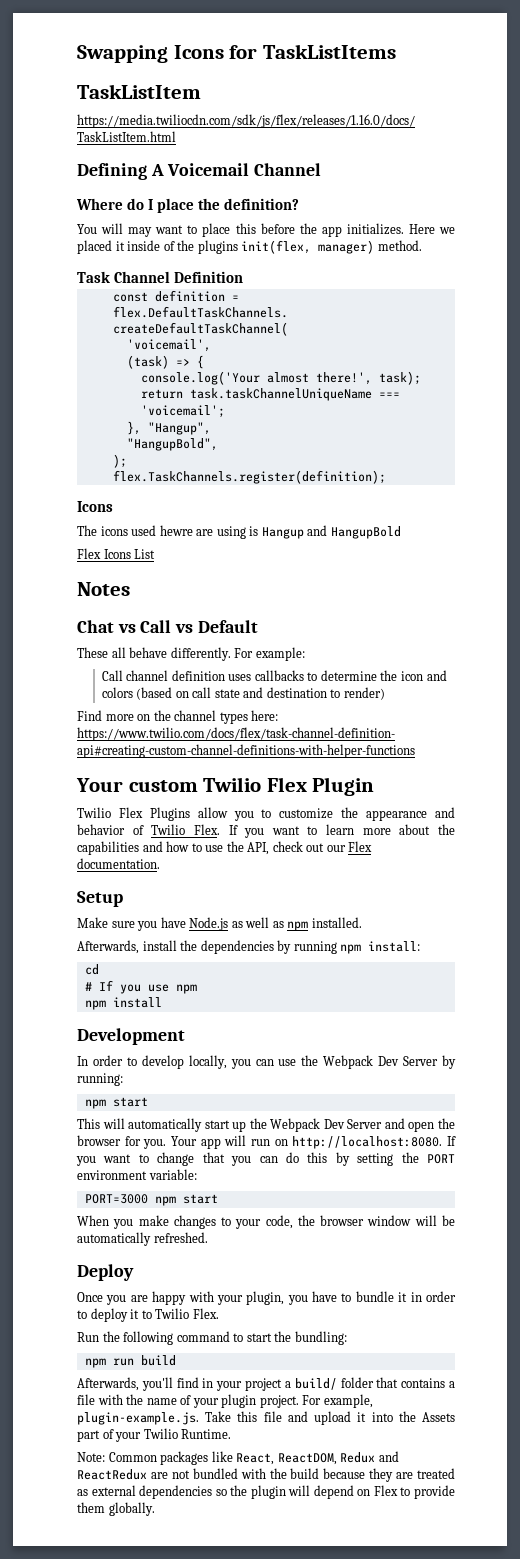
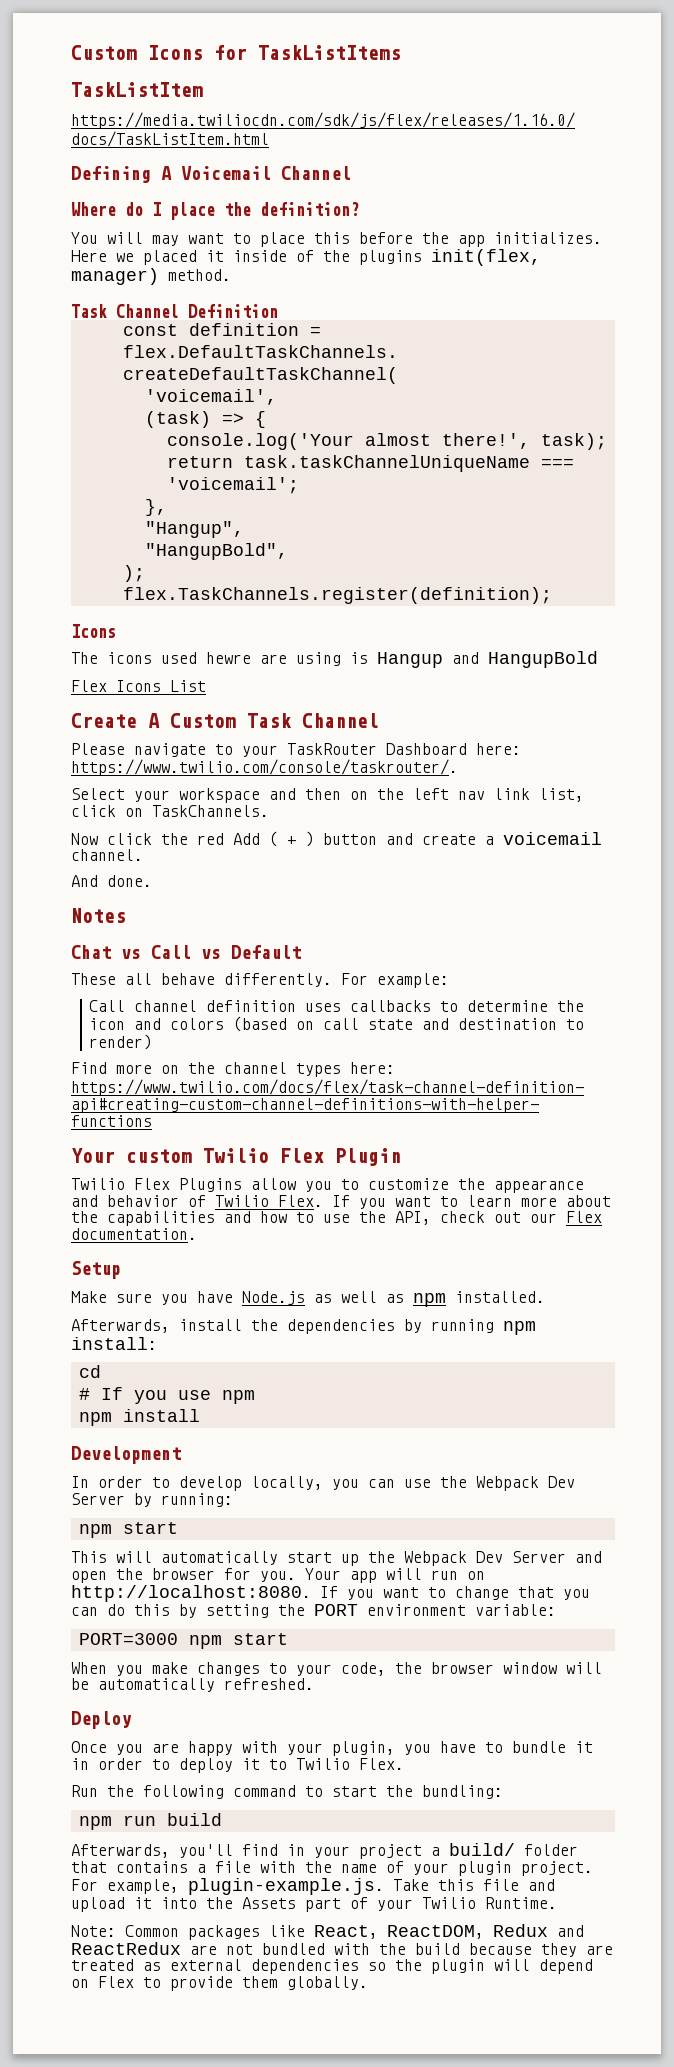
[77,45,168,63] Swapping -> [71,45,137,60] Custom
(141, 428) none -> (167, 507) //
(156, 554) none -> [71,713,379,728] [71,743,521,757] [71,759,458,776] [71,788,584,803] [71,805,269,817] [71,831,602,847] [71,849,143,861] [71,875,152,887] // Create A Custom Task Channel // Please navigate to your TaskRouter Dashboard here: https://www.twilio.com/console/taskrouter/. // Select your workspace and then on the left nav link list, click on TaskChannels. // Now click the red Add ( + ) button and create a voicemail channel. // And done.

